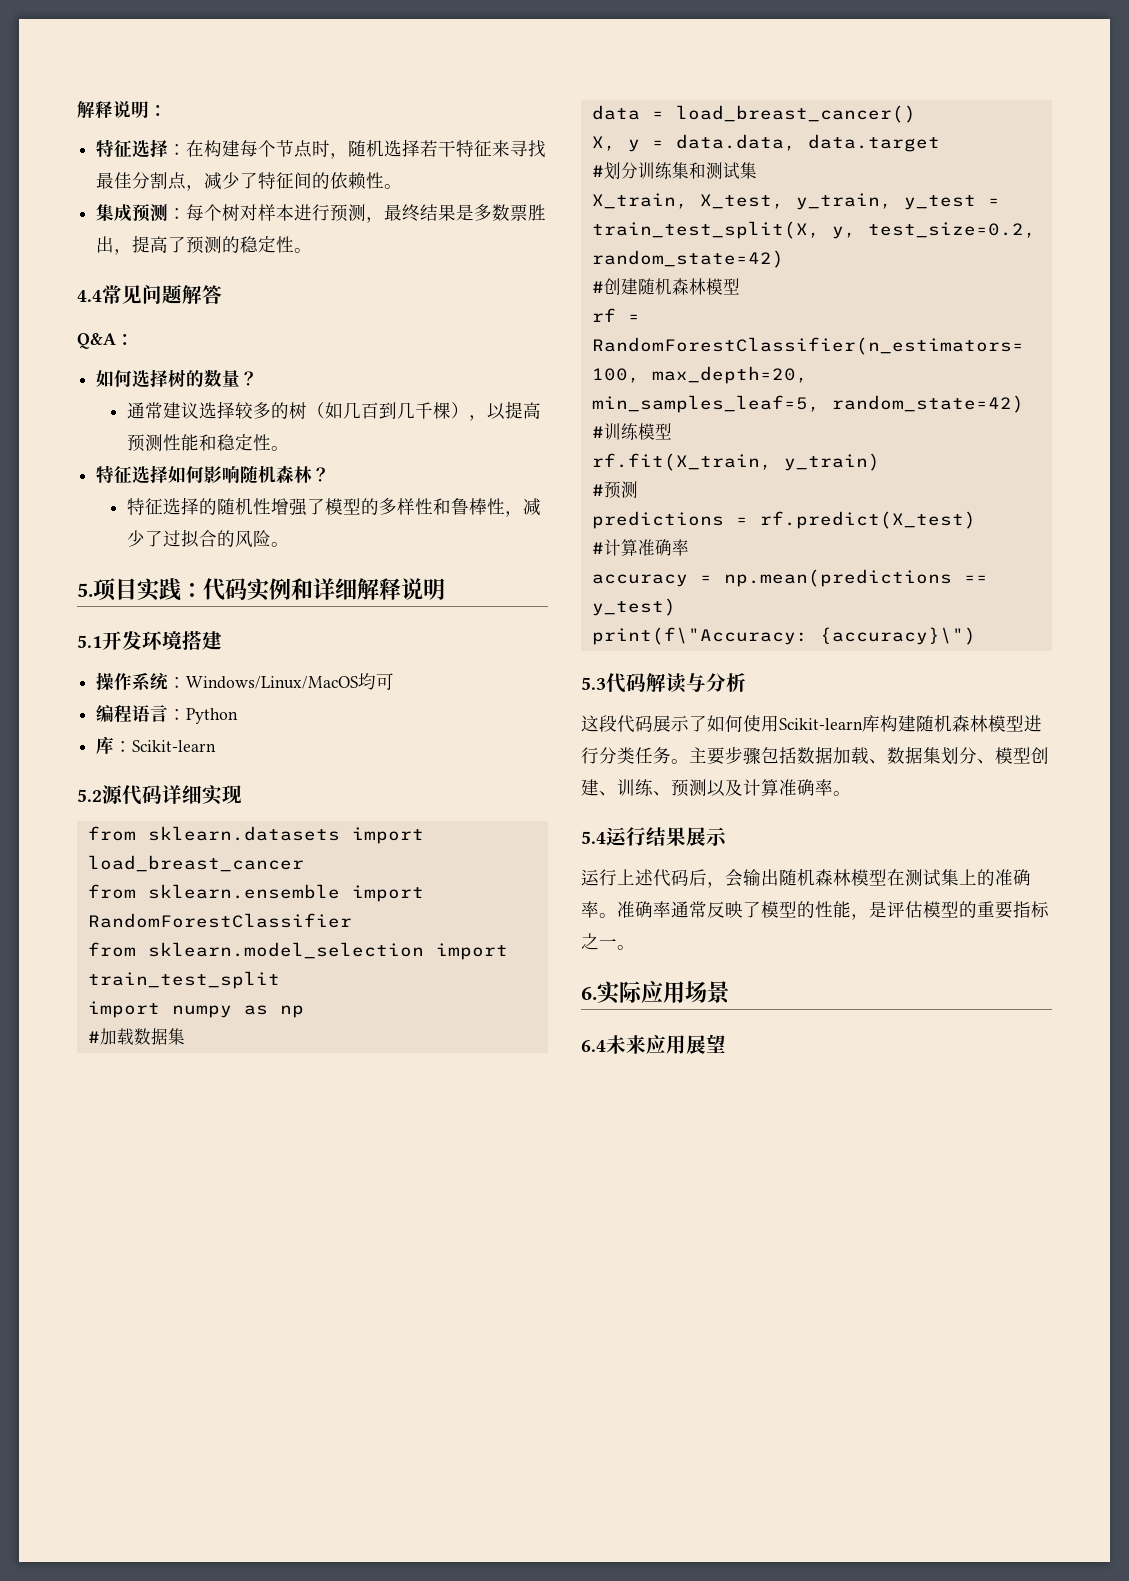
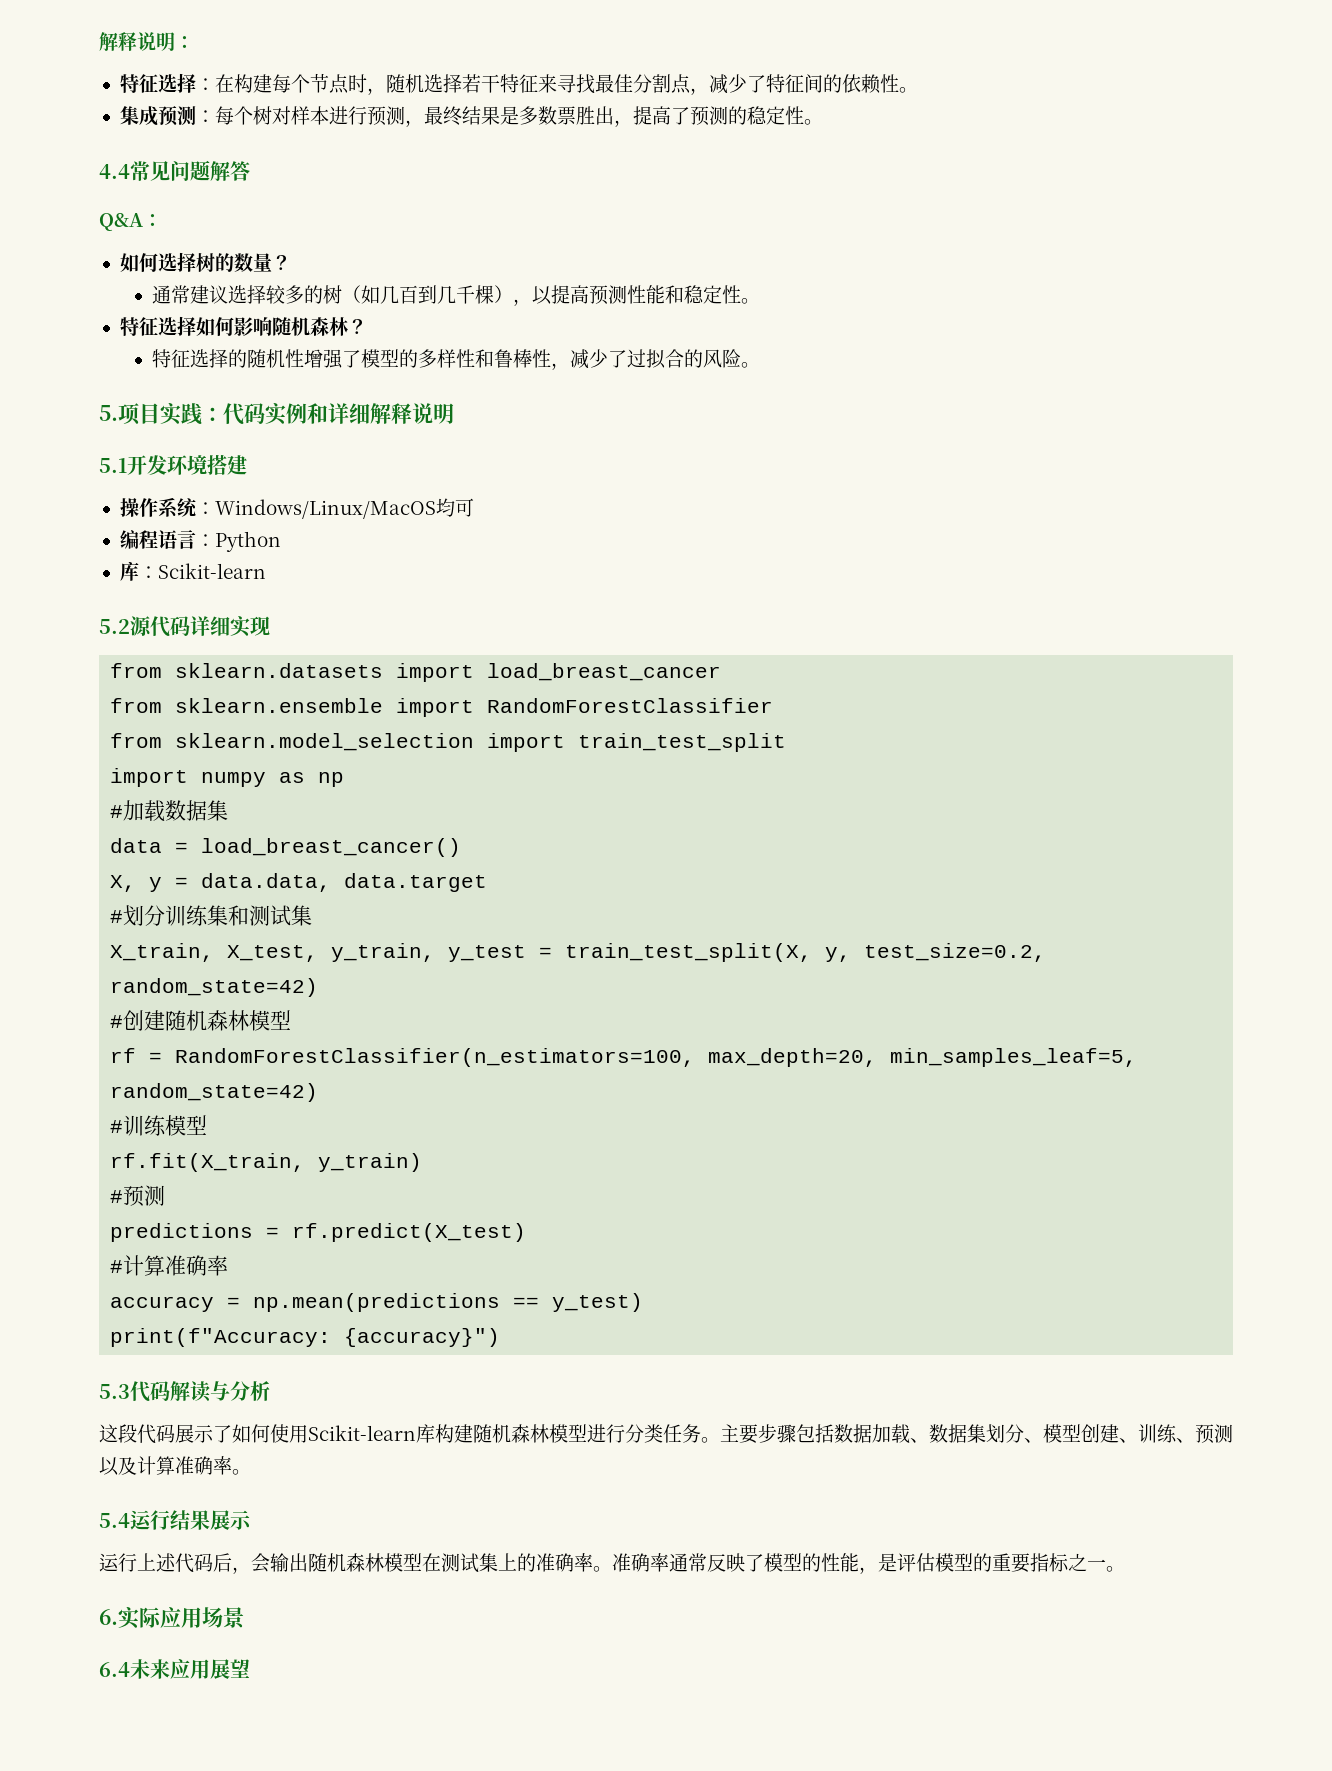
[591,627,976,645] print(f\"Accuracy: {accuracy}\") -> [110,1328,501,1347] print(f"Accuracy: {accuracy}")

